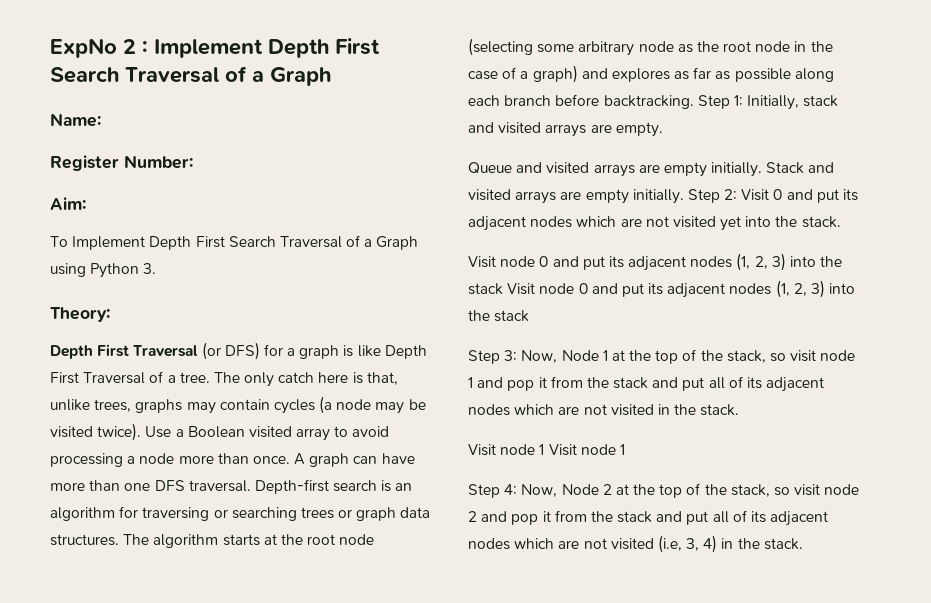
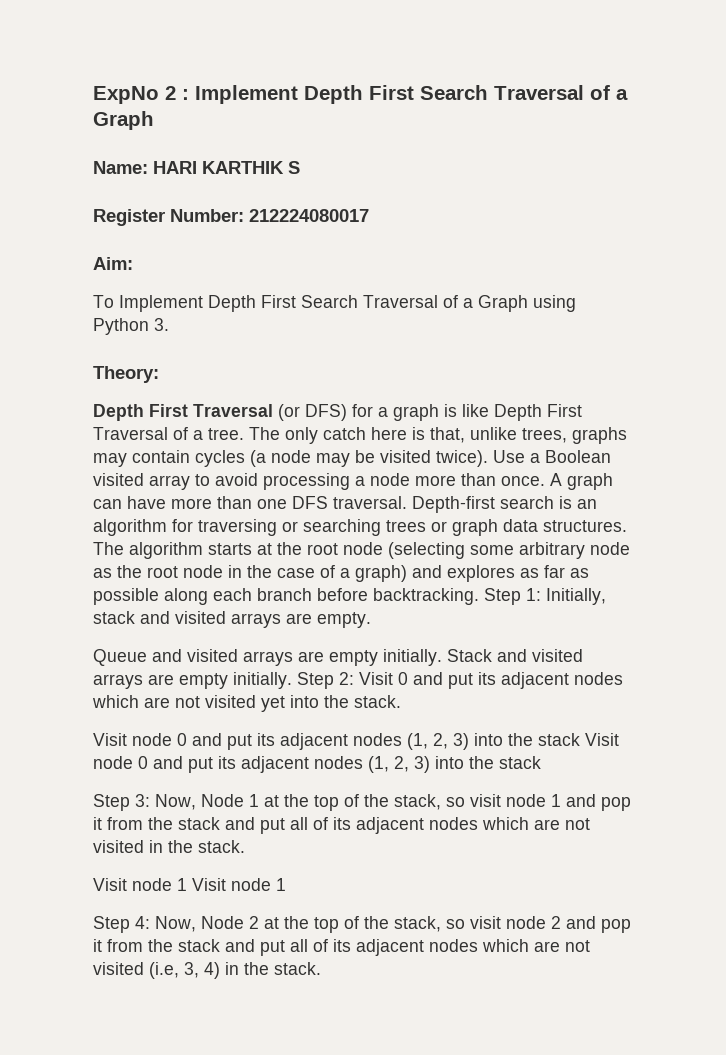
(101, 120) none -> [153,161,300,174] HARI KARTHIK S
(193, 162) none -> [249,209,369,222] 212224080017

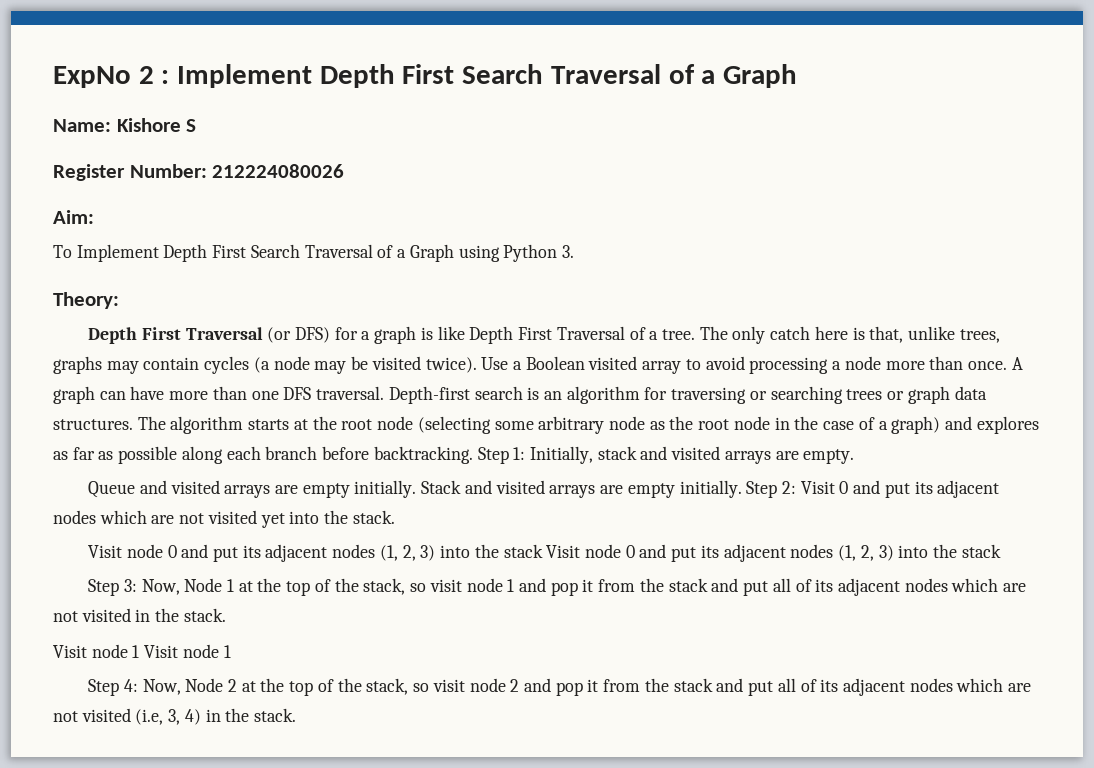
[153,161,284,174] HARI KARTHIK -> [116,118,181,132] Kishore
[249,209,369,222] 212224080017 -> [212,164,345,178] 212224080026

